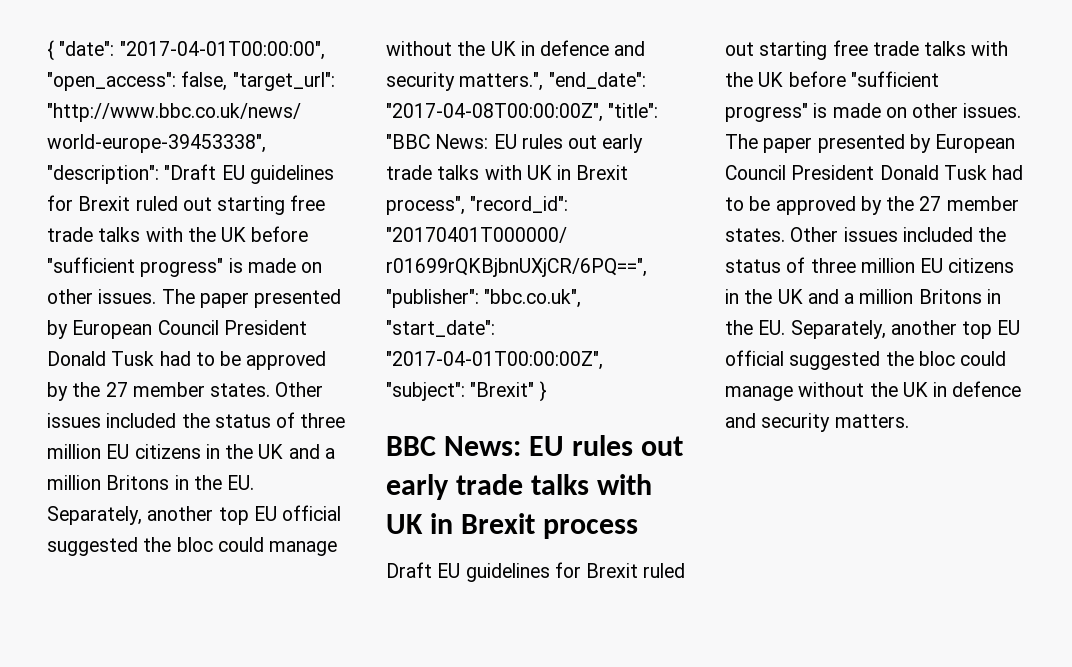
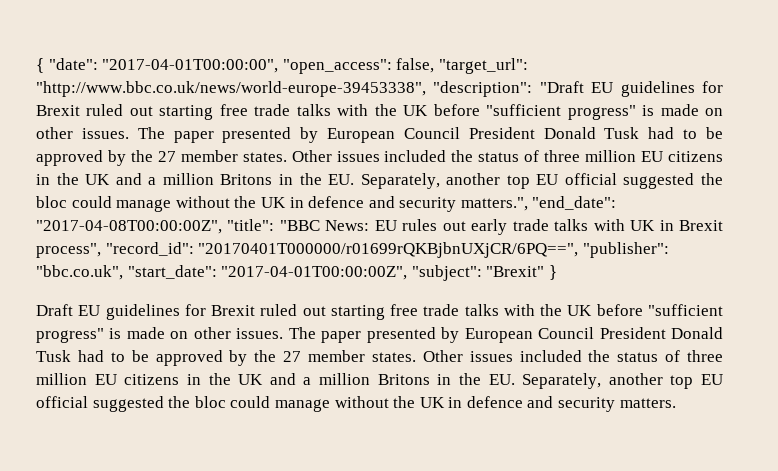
[386,435,684,456] [386,474,653,500] [386,513,639,539] // BBC News: EU rules out early trade talks with UK in Brexit process -> (557, 272) none

